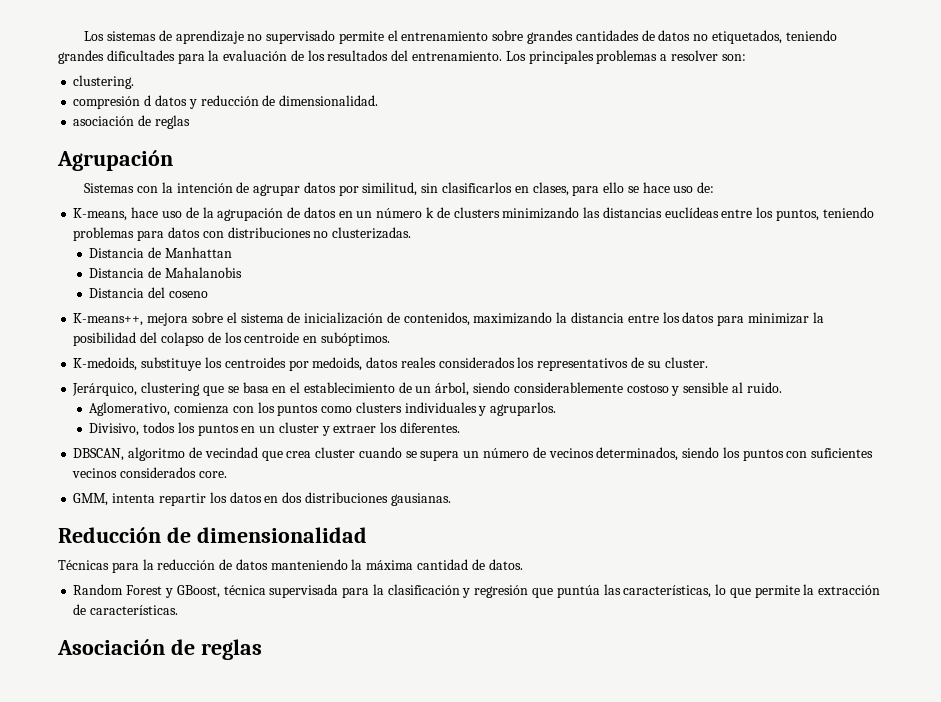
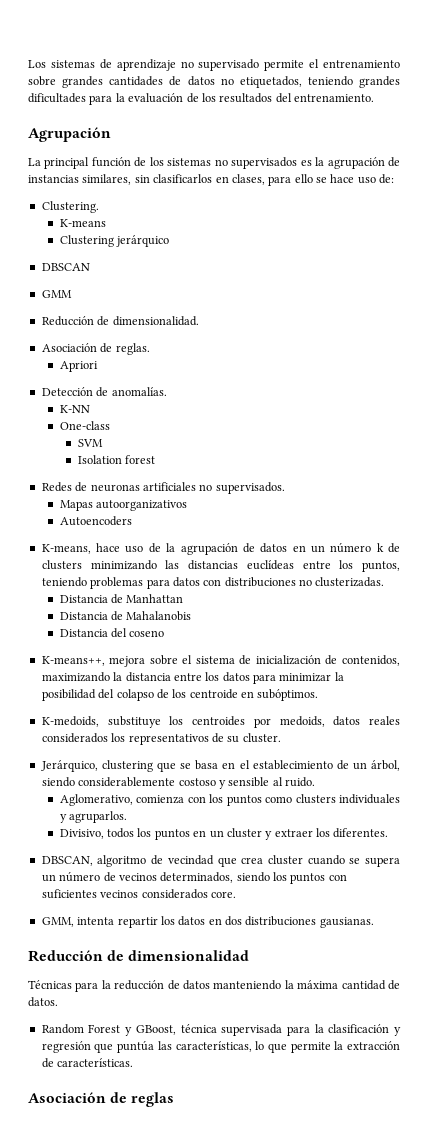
[505,50,746,64] [73,75,135,89] [73,95,379,109] [73,115,190,129] [57,150,173,171] [84,182,418,196] Los principales problemas a resolver son: // clustering. // compresión d datos y reducción de dimensionalidad. // asociación de reglas // Agrupación // Sistemas con la intención de agrupar datos por similitud, -> [28,127,111,142] [28,157,400,169] [28,174,132,185] // Agrupación // La principal función de los sistemas no supervisados es la agrupación de instancias similares,
(715, 187) none -> [41,201,99,213] [59,219,106,227] [59,235,170,247] [41,263,90,271] [41,290,72,298] [41,316,199,326] [41,343,150,355] [59,361,98,372] [41,387,167,397] [59,405,90,413] [59,421,110,430] [77,439,103,447] [77,455,155,464] [41,482,285,494] [59,500,188,511] [59,516,132,526] // Clustering. // K-means // Clustering jerárquico // DBSCAN // GMM // Reducción de dimensionalidad. // Asociación de reglas. // Apriori // Detección de anomalías. // K-NN // One-class // SVM // Isolation forest // Redes de neuronas artificiales no supervisados. // Mapas autoorganizativos // Autoencoders

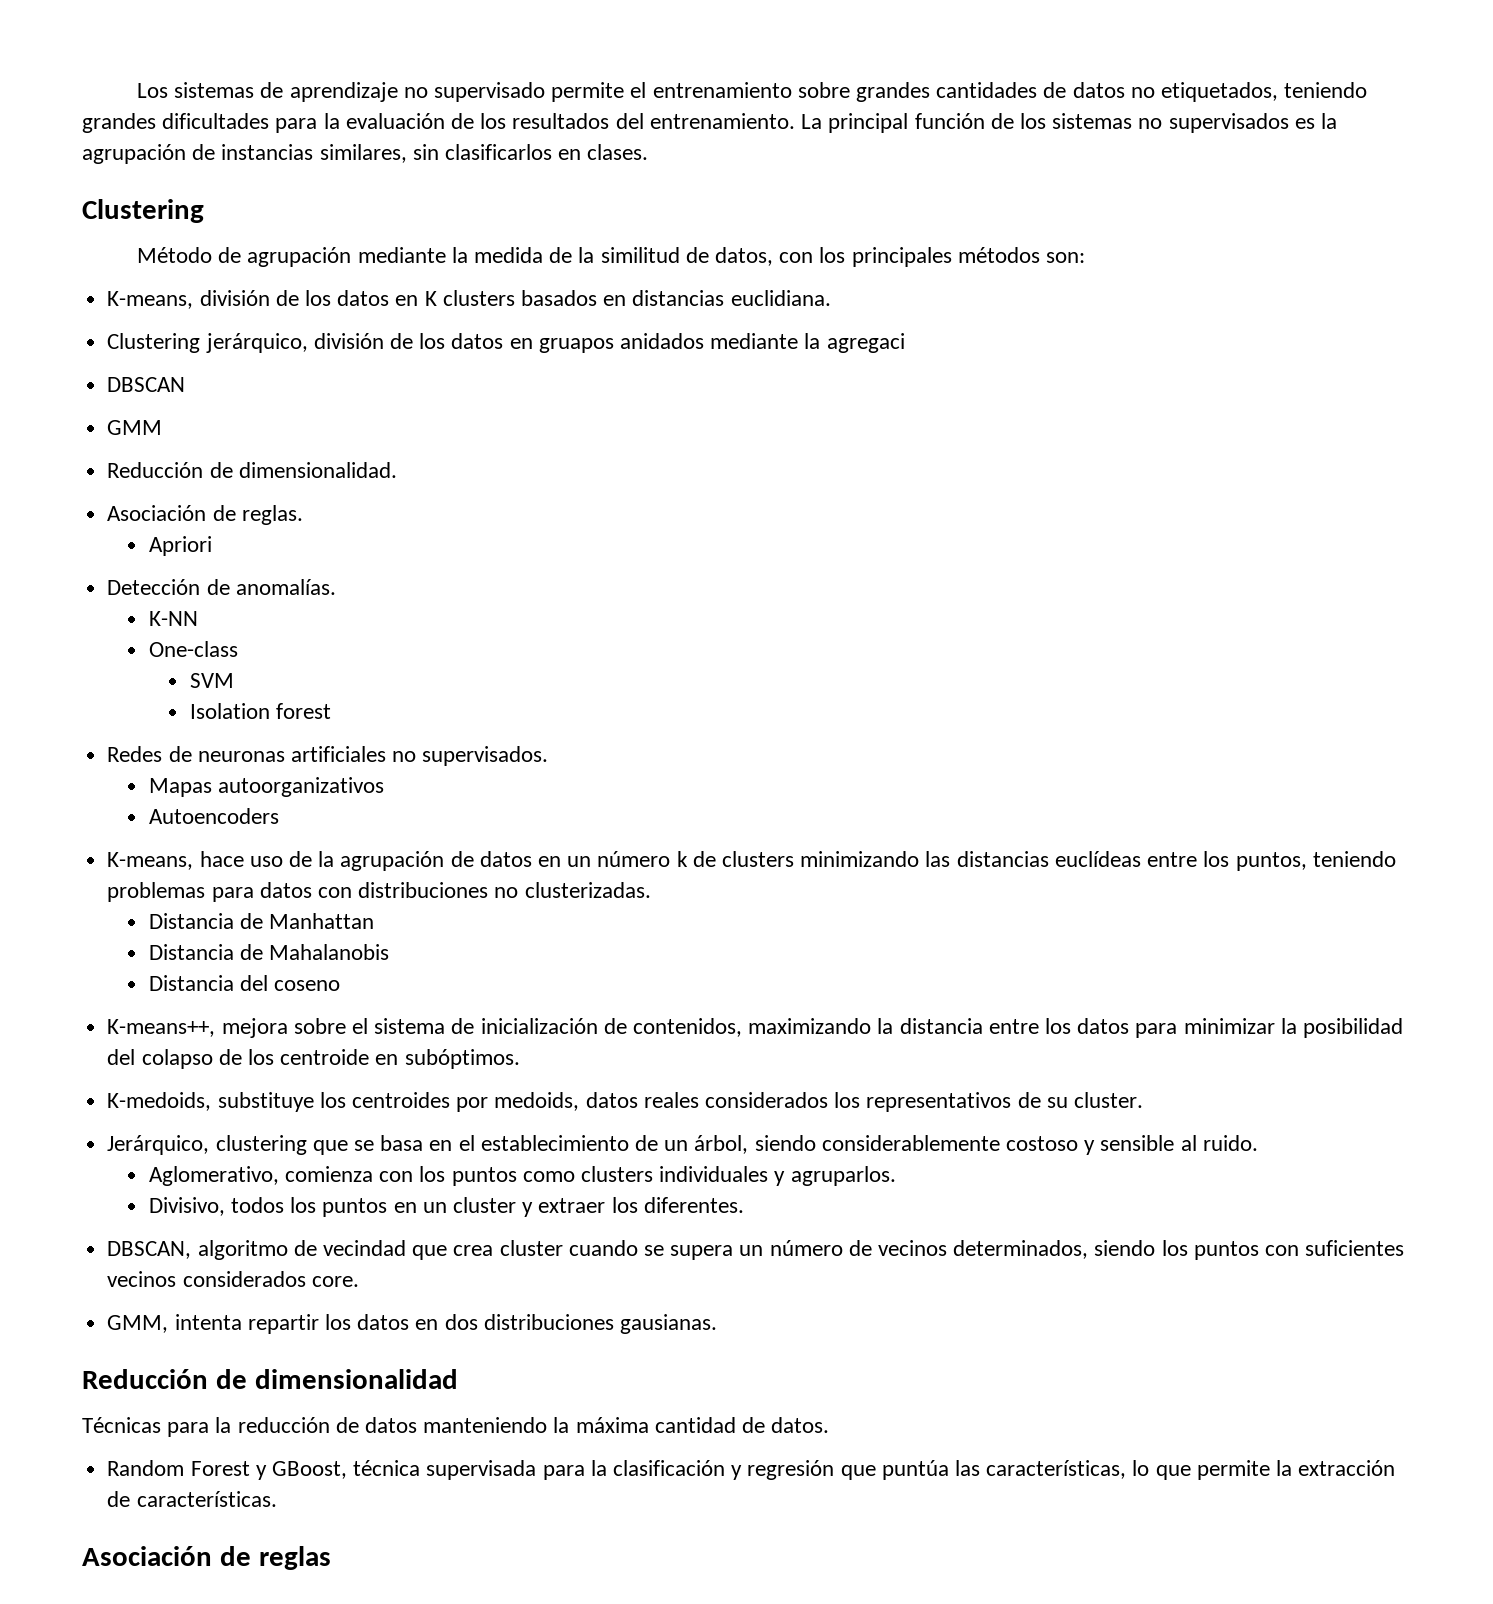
[28,127,111,142] // Agrupación // -> (795, 121) none
[231,174,395,186] [41,201,99,213] [59,219,106,227] [59,235,170,247] clases, para ello se hace uso de: // Clustering. // K-means // Clustering jerárquico -> [587,144,649,160] [82,199,204,223] [136,247,1086,267] [107,290,831,309] [107,333,905,353] clases. // Clustering // Método de agrupación mediante la medida de la similitud de datos, con los principales métodos son: // K-means, división de los datos en K clusters basados en distancias euclidiana. // Clustering jerárquico, división de los datos en gruapos anidados mediante la agregaci

